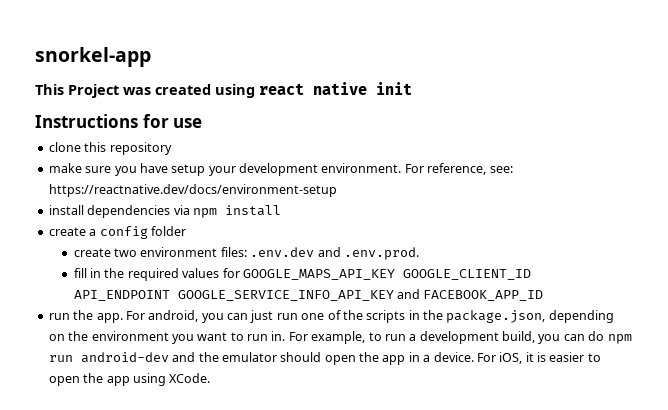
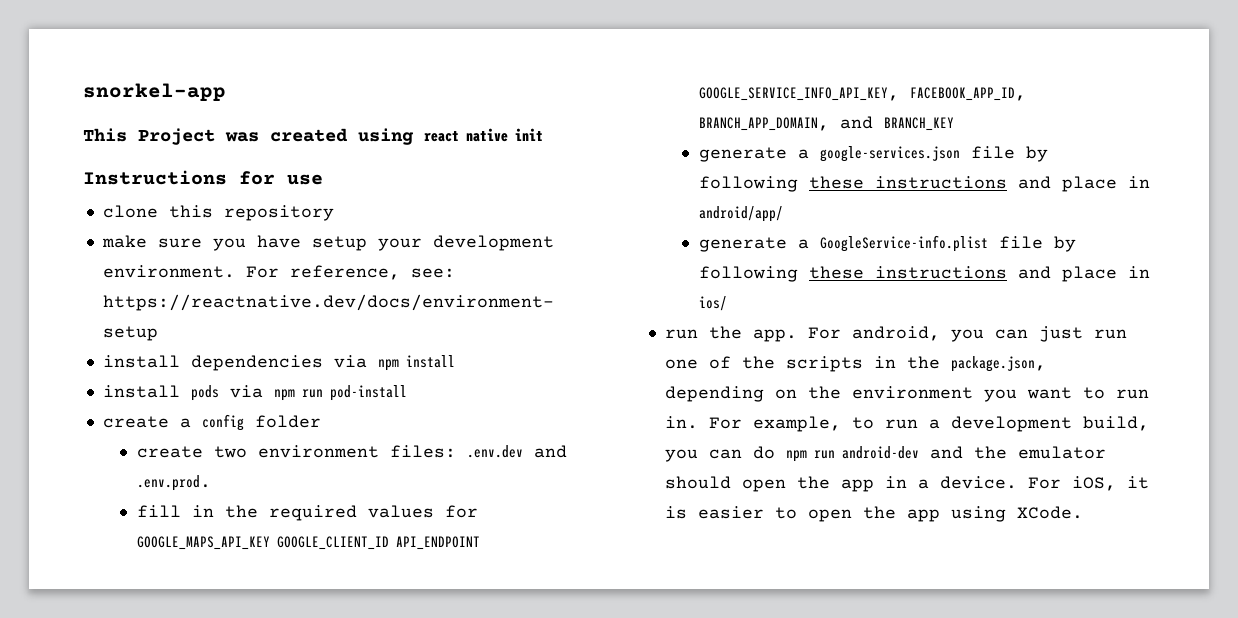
(281, 210) none -> [102,385,407,401] // install pods via npm run pod-install
[177,289,544,301] GOOGLE_SERVICE_INFO_API_KEY and FACEBOOK_APP_ID -> [698,87,1026,101] [698,116,954,131] [698,146,1048,162] [698,176,1150,192] [698,206,783,222] [698,235,1076,252] [698,266,1150,282] [698,296,727,311] GOOGLE_SERVICE_INFO_API_KEY, FACEBOOK_APP_ID, BRANCH_APP_DOMAIN, and BRANCH_KEY // generate a google-services.json file by following these instructions and place in android/app/ // generate a GoogleService-info.plist file by following these instructions and place in ios/

